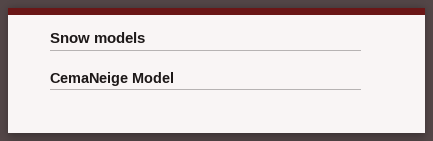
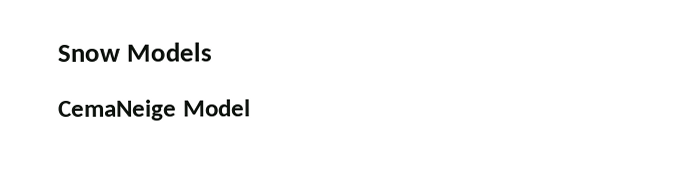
[94,32,146,43] models -> [126,42,213,62] Models

